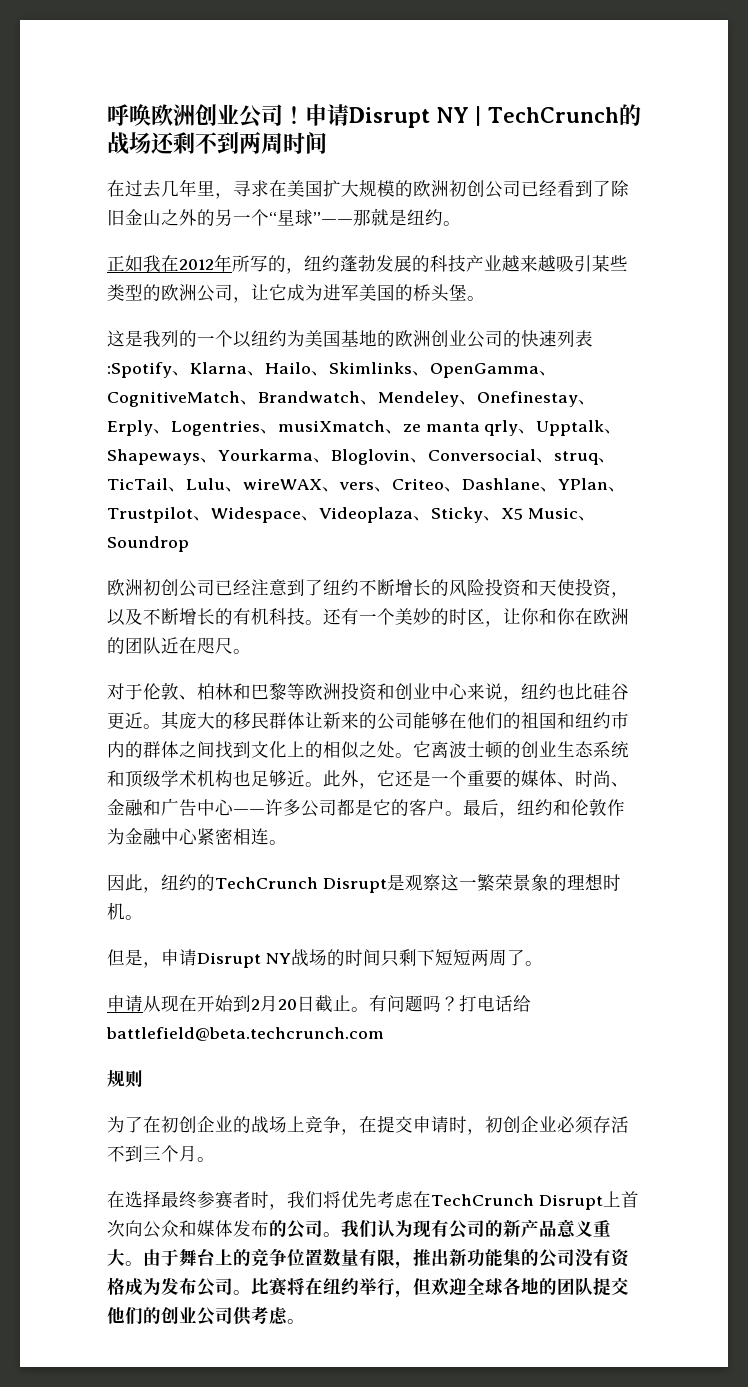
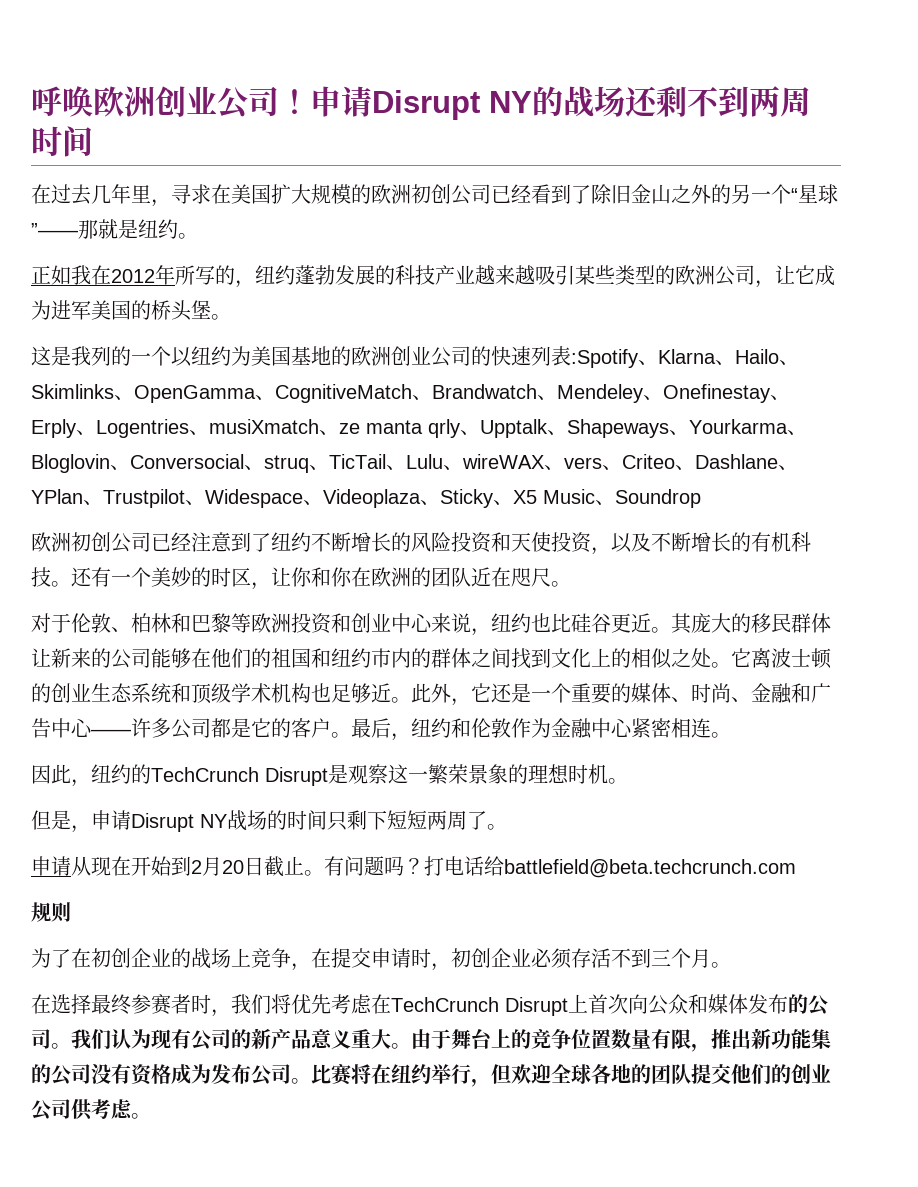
[475,106,619,126] | TechCrunch -> (532, 102) none

